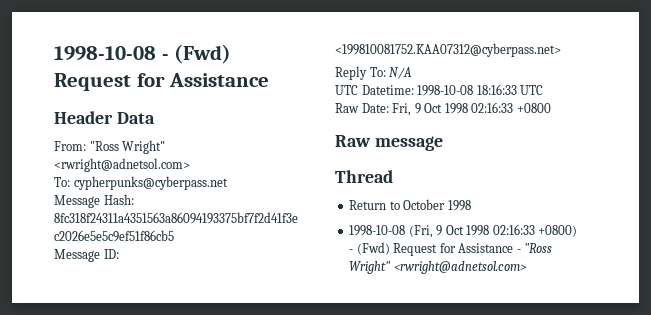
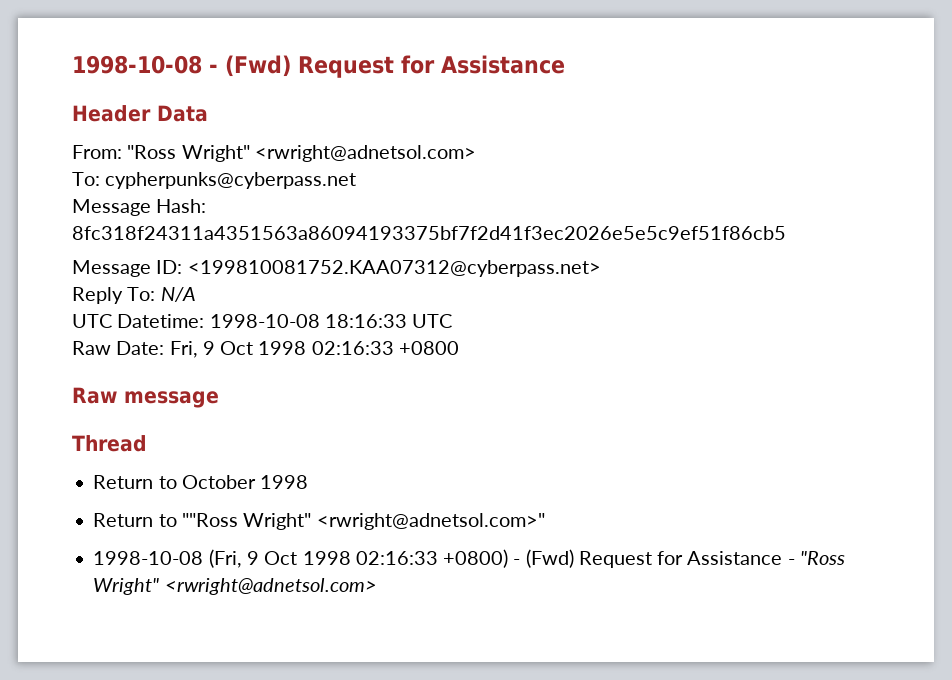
(471, 205) none -> [93,513,545,530] // Return to ""Ross Wright" <rwright@adnetsol.com>"

